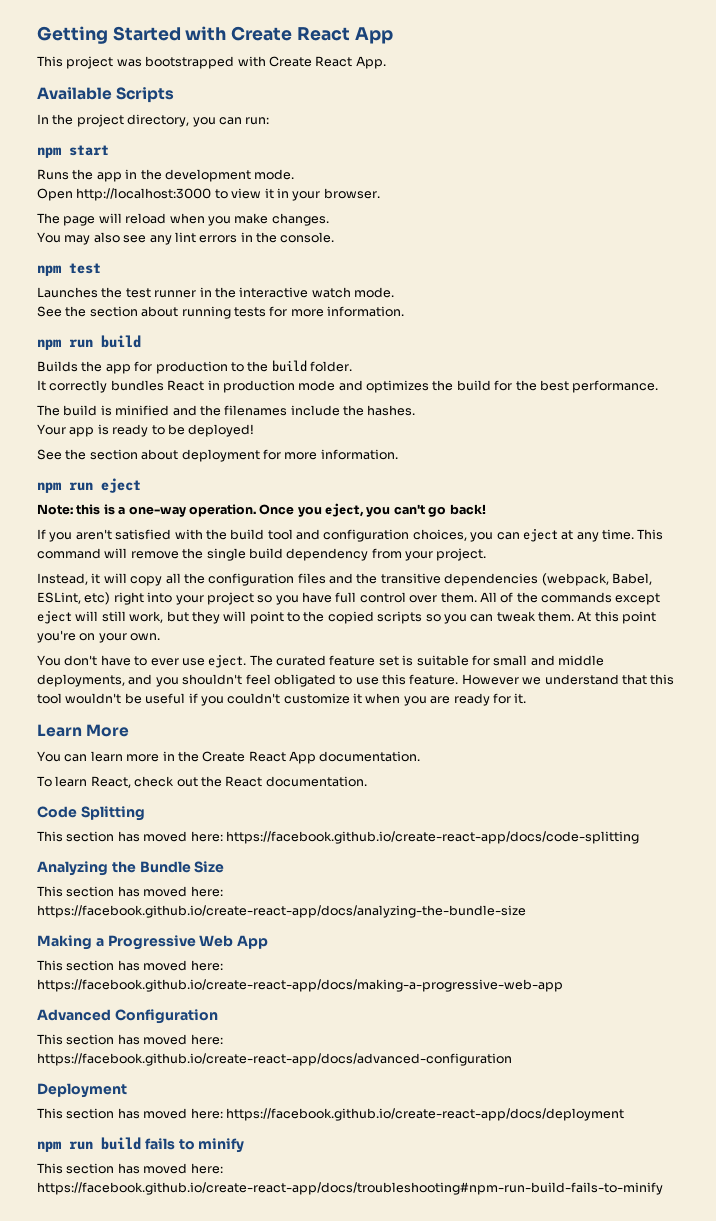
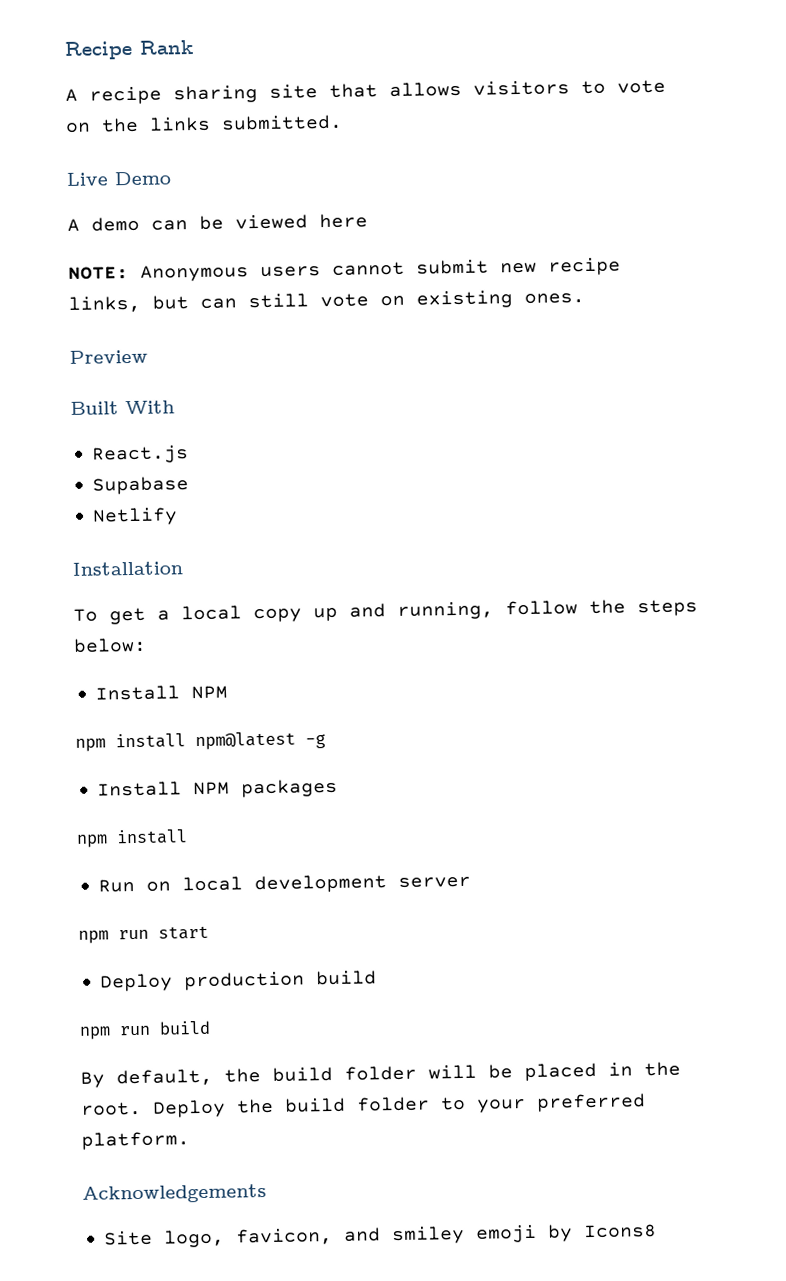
[37,26,393,44] [37,56,386,69] [37,87,175,103] [37,114,270,127] [37,145,109,158] [37,169,295,182] [37,188,380,201] [37,213,329,226] [37,232,335,245] [37,263,101,276] [37,287,394,298] [37,306,404,319] [37,335,141,350] [37,360,352,374] [37,380,659,393] [37,405,416,416] [37,424,255,437] [37,449,398,462] [37,478,141,493] [37,503,486,517] [37,528,664,542] [37,548,487,561] [37,573,652,586] [37,592,661,605] [37,610,657,624] [37,630,161,643] [37,654,604,668] [37,674,675,687] [37,693,527,706] [37,724,130,737] [37,751,421,764] [37,776,367,788] [37,806,145,821] [37,831,639,844] [37,861,225,876] [37,886,223,897] [37,905,526,918] [37,935,269,950] [37,960,223,971] [37,979,563,992] [37,1009,218,1024] [37,1034,223,1045] [37,1053,512,1066] [37,1083,127,1098] [37,1108,624,1121] [37,1137,245,1153] [37,1163,223,1174] [37,1182,663,1195] Getting Started with Create React App // This project was bootstrapped with Create React App. // Available Scripts // In the project directory, you can run: // npm start // Runs the app in the development mode. // Open http://localhost:3000 to view it in your browser. // The page will reload when you make changes. // You may also see any lint errors in the console. // npm test // Launches the test runner in the interactive watch mode. // See the section about running tests for more information. // npm run build // Builds the app for production to the build folder. // It correctly bundles React in production mode and optimizes the build for the best performance. // The build is minified and the filenames include the hashes. // Your app is ready to be deployed! // See the section about deployment for more information. // npm run eject // Note: this is a one-way operation. Once you eject, you can't go back! // If you aren't satisfied with the build tool and configuration choices, you can eject at any time. This command will remove the single build dependency from your project. // Instead, it will copy all the configuration files and the transitive dependencies (webpack, Babel, ESLint, etc) right into your project so you have full control over them. All of the commands except eject will still work, but they will point to the copied scripts so you can tweak them. At this point you're on your own. // You don't have to ever use eject. The curated feature set is suitable for small and middle deployments, and you shouldn't feel obligated to use this feature. However we understand that this tool wouldn't be useful if you couldn't customize it when you are ready for it. // Learn More // You can learn more in the Create React App documentation. // To learn React, check out the React documentation. // Code Splitting // This section has moved here: https://facebook.github.io/create-react-app/docs/code-splitting // Analyzing the Bundle Size // This section has moved here: https://facebook.github.io/create-react-app/docs/analyzing-the-bundle-size // Making a Progressive Web App // This section has moved here: https://facebook.github.io/create-react-app/docs/making-a-progressive-web-app // Advanced Configuration // This section has moved here: https://facebook.github.io/create-react-app/docs/advanced-configuration // Deployment // This section has moved here: https://facebook.github.io/create-react-app/docs/deployment // npm run build fails to minify // This section has moved here: https://facebook.github.io/create-react-app/docs/troubleshooting#npm-run-build-fails-to-minify -> [64,40,193,60] [65,79,666,105] [66,114,343,133] [66,171,171,186] [67,213,368,232] [68,257,621,282] [68,290,585,313] [69,349,148,364] [70,400,175,415] [91,445,190,464] [92,476,190,495] [92,507,179,526] [72,561,183,576] [73,599,698,625] [73,637,147,653] [95,685,229,701] [75,731,326,752] [97,778,339,798] [76,829,188,848] [98,874,472,894] [78,925,209,944] [100,970,378,992] [79,1020,211,1040] [80,1061,681,1088] [81,1093,646,1118] [81,1131,190,1150] [82,1184,267,1204] [104,1224,658,1248] Recipe Rank // A recipe sharing site that allows visitors to vote on the links submitted. // Live Demo // A demo can be viewed here // NOTE: Anonymous users cannot submit new recipe links, but can still vote on existing ones. // Preview // Built With // React.js // Supabase // Netlify // Installation // To get a local copy up and running, follow the steps below: // Install NPM // npm install npm@latest -g // Install NPM packages // npm install // Run on local development server // npm run start // Deploy production build // npm run build // By default, the build folder will be placed in the root. Deploy the build folder to your preferred platform. // Acknowledgements // Site logo, favicon, and smiley emoji by Icons8

